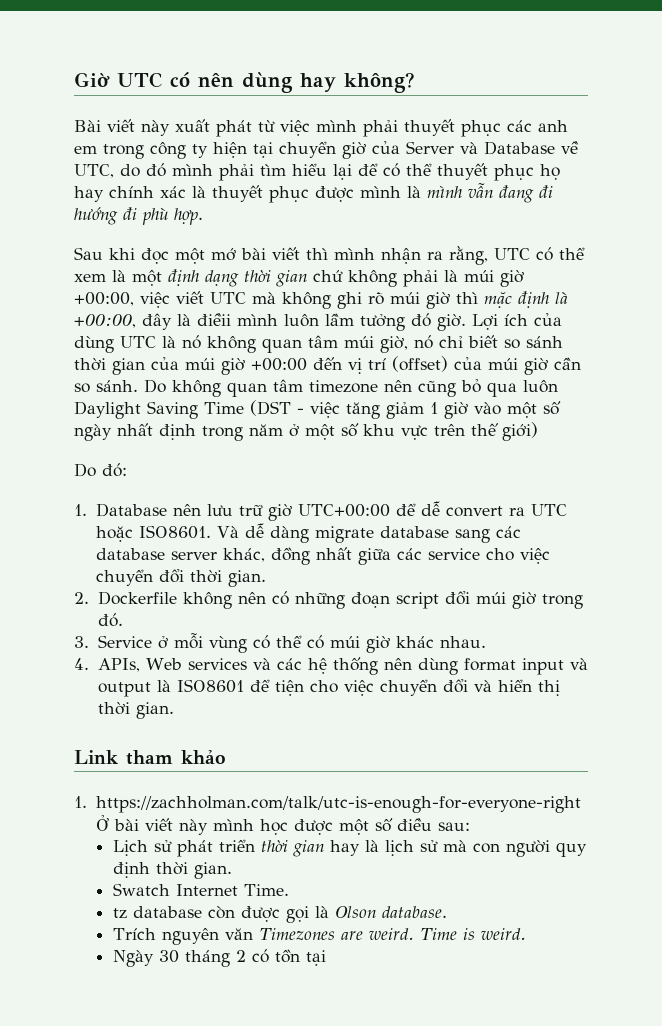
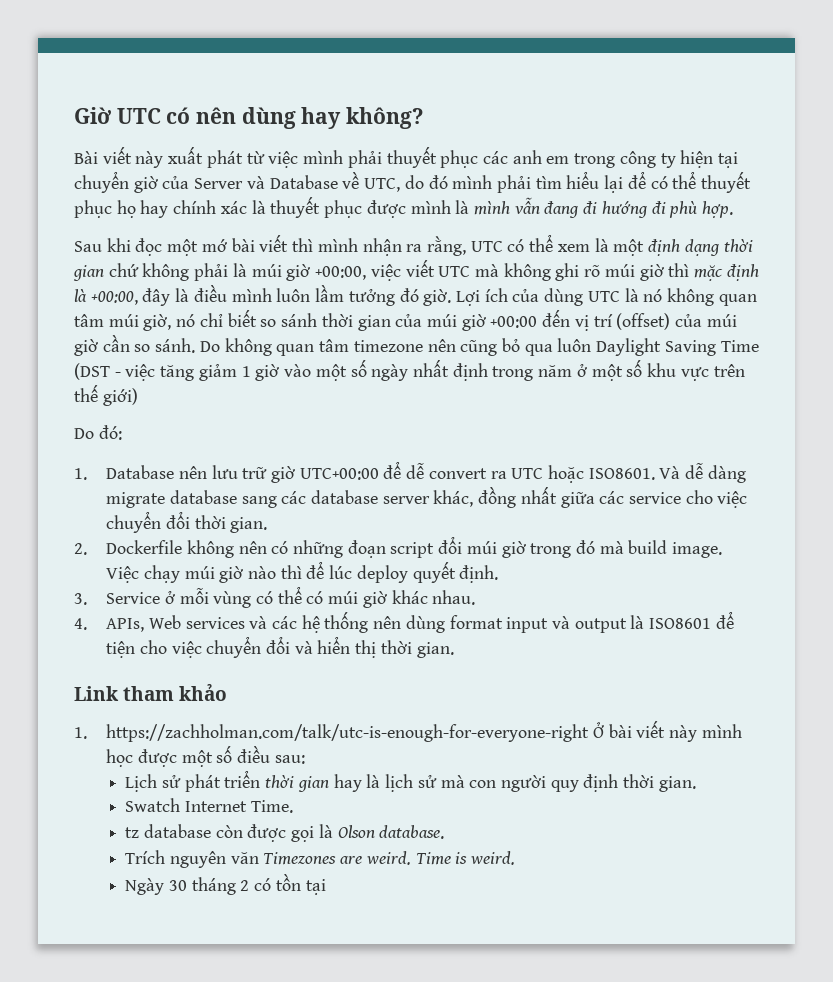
[197,313,231,326] điềii -> [193,284,227,302] điều
[97,613,123,627] đó. -> [576,540,723,558] [106,561,499,583] đó mà build image. Việc chạy múi giờ nào thì để lúc deploy quyết định.

